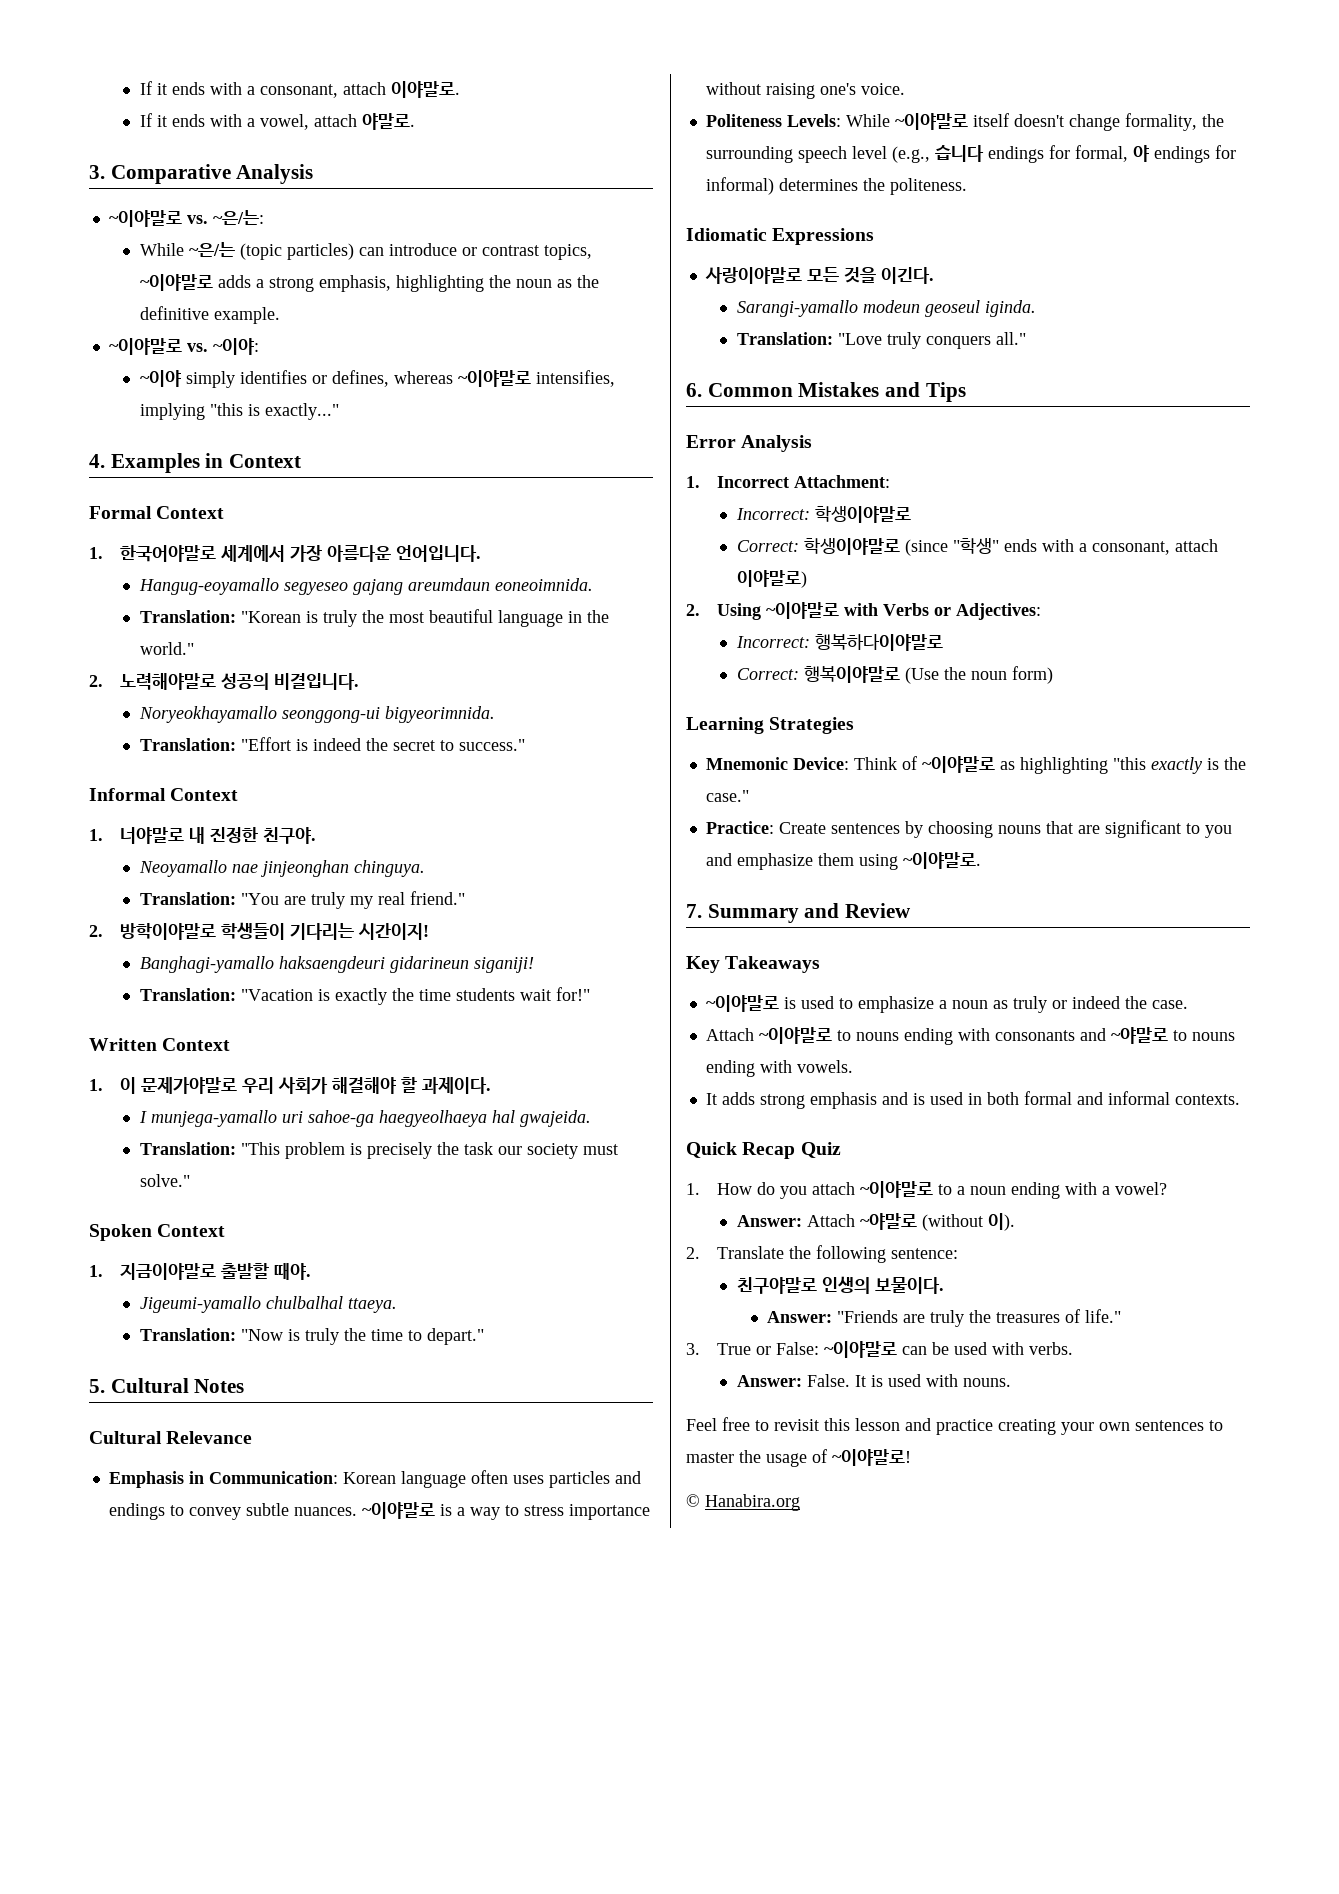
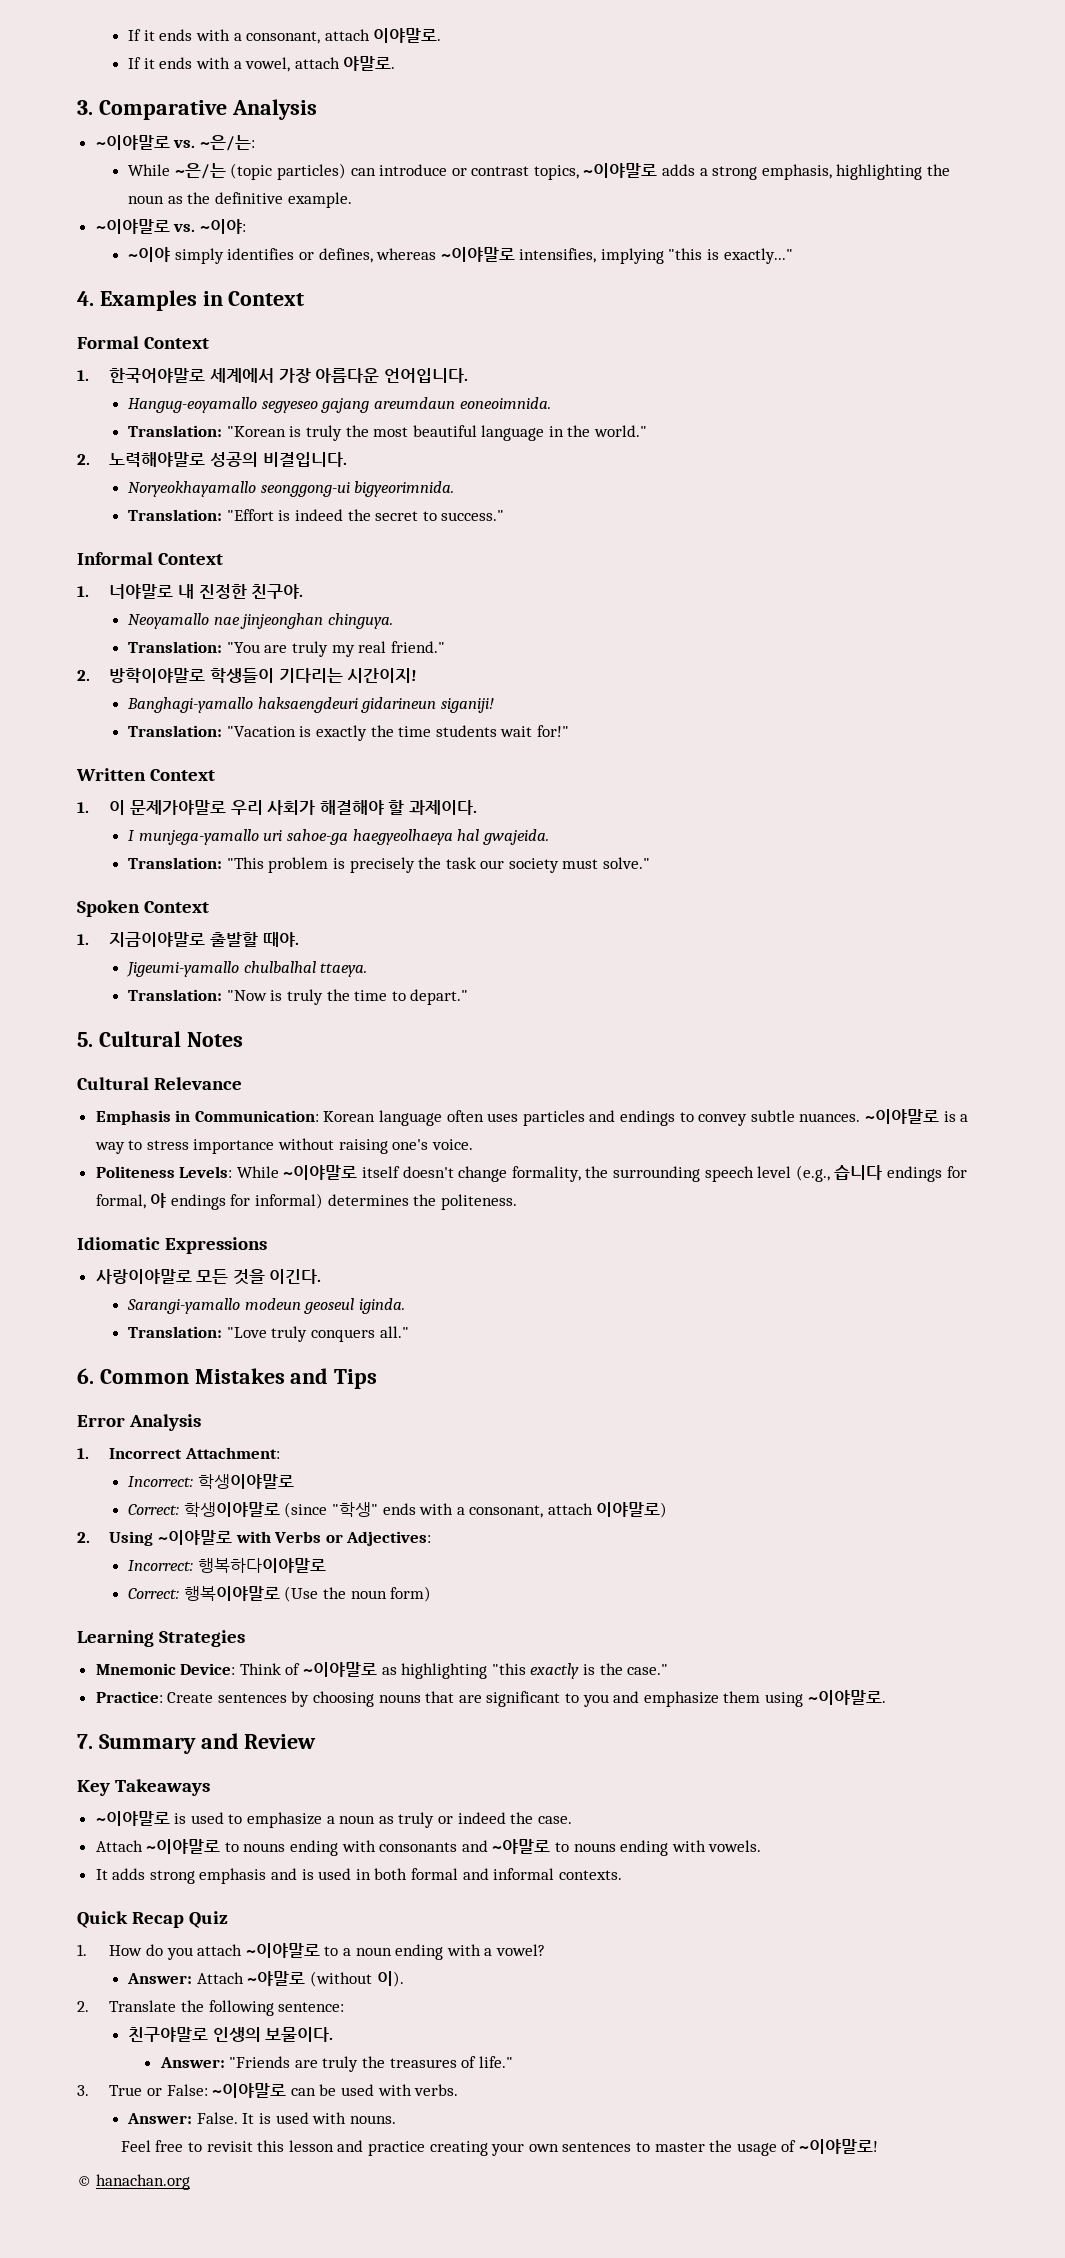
[705,1494,800,1511] Hanabira.org -> [95,2174,190,2190] hanachan.org

